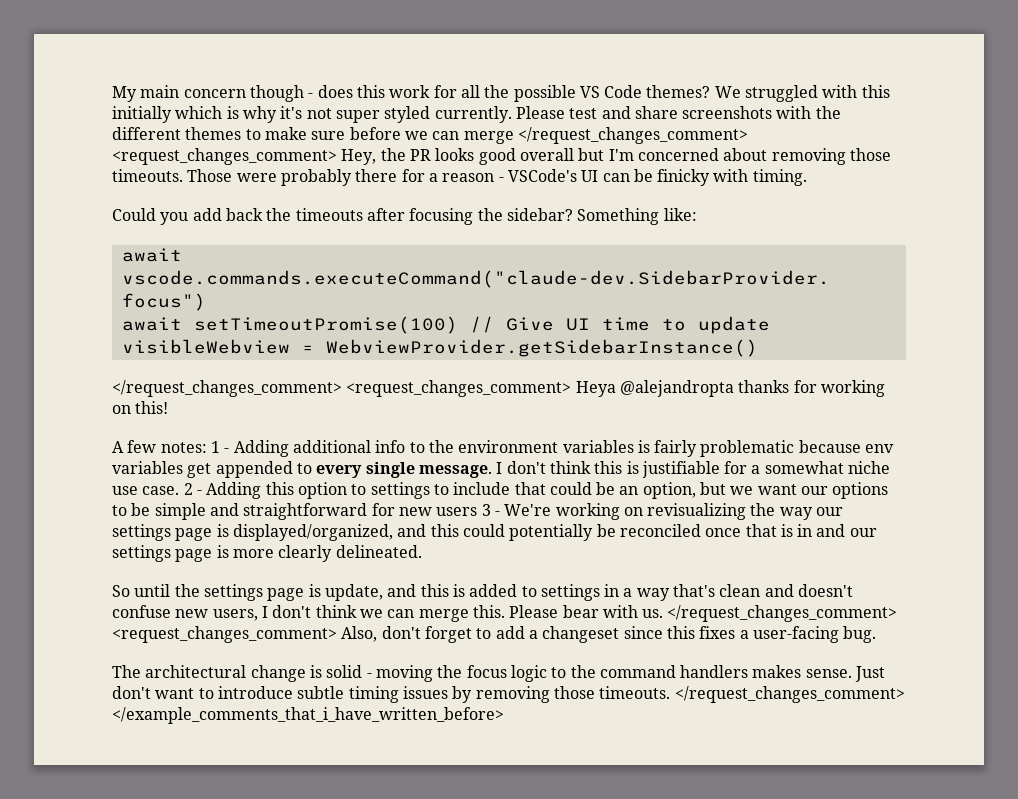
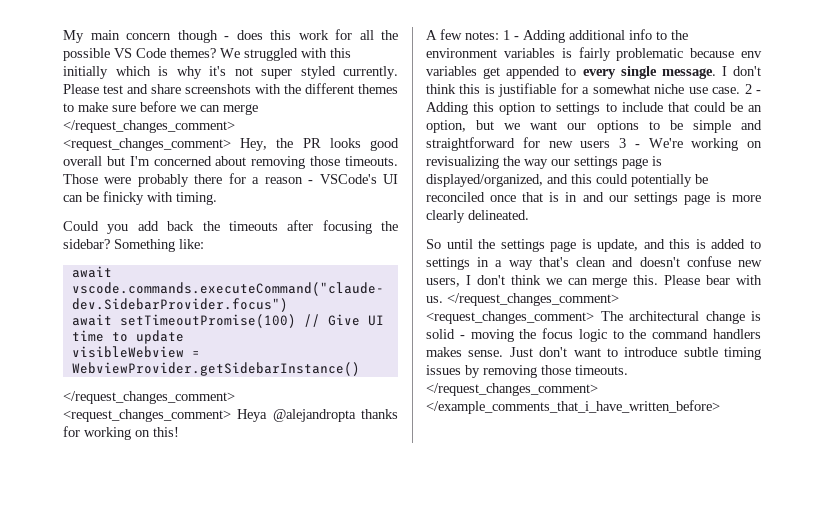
[341,626,877,643] Also, don't forget to add a changeset since this fixes a user-facing bug. // -> (594, 317) none

